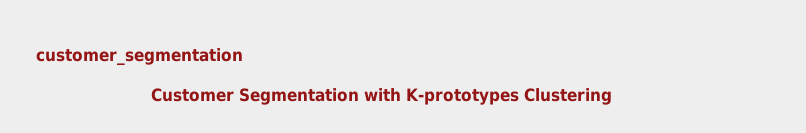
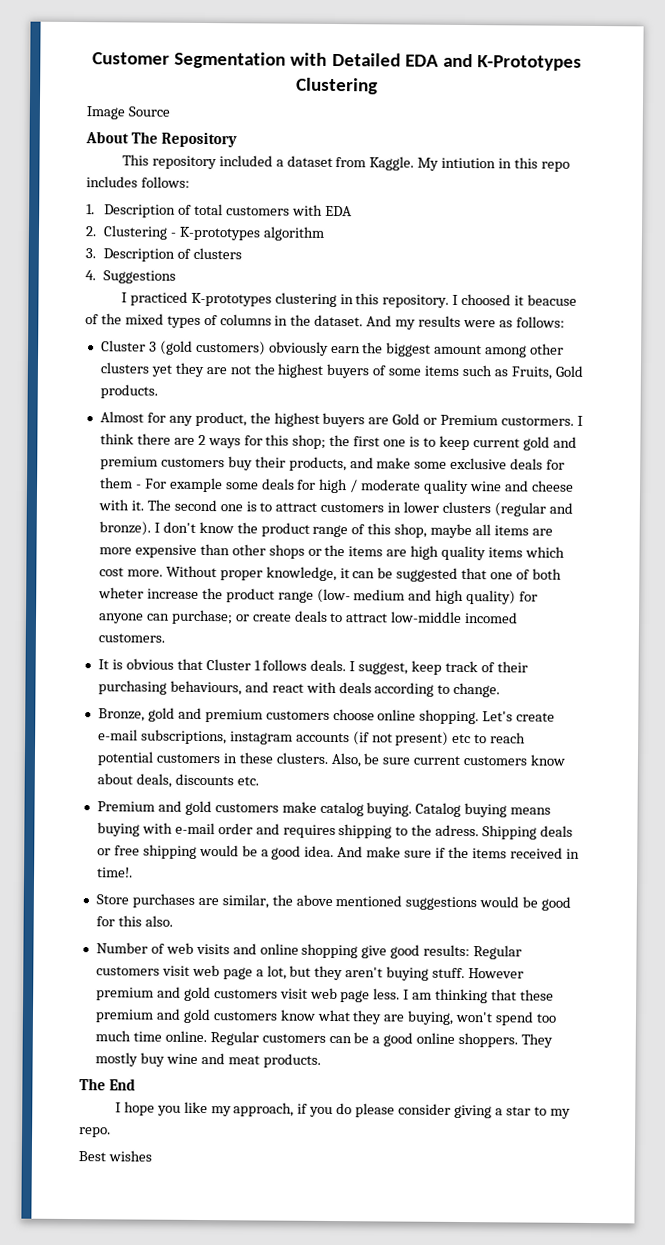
[36,48,243,66] customer_segmentation // -> (92, 58) none
[406,88,612,105] K-prototypes Clustering -> [331,52,582,71] [296,77,378,95] [86,106,170,120] [85,131,237,148] [121,154,570,172] [86,176,190,188] [86,203,352,218] [85,225,325,241] [85,247,242,262] [85,270,177,284] [120,291,578,308] [85,313,565,330] [100,340,565,358] [99,362,583,380] [99,384,158,399] [99,411,583,428] [99,433,577,451] [99,456,566,472] [99,477,574,495] [97,499,573,517] [98,521,553,539] [98,543,565,561] [98,565,562,582] [97,587,539,605] [97,609,519,625] [97,633,165,643] [97,658,528,675] [97,680,501,698] [97,707,556,725] [97,729,527,746] [96,751,566,768] [96,773,259,788] [96,800,552,818] [96,822,574,840] [96,844,580,860] [96,867,133,878] [95,893,572,911] [95,915,173,927] [95,942,523,960] [95,964,525,981] [95,986,554,1004] [94,1008,558,1026] [94,1030,554,1048] [94,1052,321,1068] [79,1078,136,1091] [114,1101,571,1119] [79,1127,111,1138] [78,1150,152,1162] Detailed EDA and K-Prototypes Clustering // Image Source // About The Repository // This repository included a dataset from Kaggle. My intiution in this repo includes follows: // 1. Description of total customers with EDA // 2. Clustering - K-prototypes algorithm // 3. Description of clusters // 4. Suggestions // I practiced K-prototypes clustering in this repository. I choosed it beacuse of the mixed types of columns in the dataset. And my results were as follows: // Cluster 3 (gold customers) obviously earn the biggest amount among other clusters yet they are not the highest buyers of some items such as Fruits, Gold products. // Almost for any product, the highest buyers are Gold or Premium custormers. I think there are 2 ways for this shop; the first one is to keep current gold and premium customers buy their products, and make some exclusive deals for them - For example some deals for high / moderate quality wine and cheese with it. The second one is to attract customers in lower clusters (regular and bronze). I don't know the product range of this shop, maybe all items are more expensive than other shops or the items are high quality items which cost more. Without proper knowledge, it can be suggested that one of both wheter increase the product range (low- medium and high quality) for anyone can purchase; or create deals to attract low-middle incomed customers. // It is obvious that Cluster 1 follows deals. I suggest, keep track of their purchasing behaviours, and react with deals according to change. // Bronze, gold and premium customers choose online shopping. Let's create e-mail subscriptions, instagram accounts (if not present) etc to reach potential customers in these clusters. Also, be sure current customers know about deals, discounts etc. // Premium and gold customers make catalog buying. Catalog buying means buying with e-mail order and requires shipping to the adress. Shipping deals or free shipping would be a good idea. And make sure if the items received in time!. // Store purchases are similar, the above mentioned suggestions would be good for this also. // Number of web visits and online shopping give good results: Regular customers visit web page a lot, but they aren't buying stuff. However premium and gold customers visit web page less. I am thinking that these premium and gold customers know what they are buying, won't spend too much time online. Regular customers can be a good online shoppers. They mostly buy wine and meat products. // The End // I hope you like my approach, if you do please consider giving a star to my repo. // Best wishes

